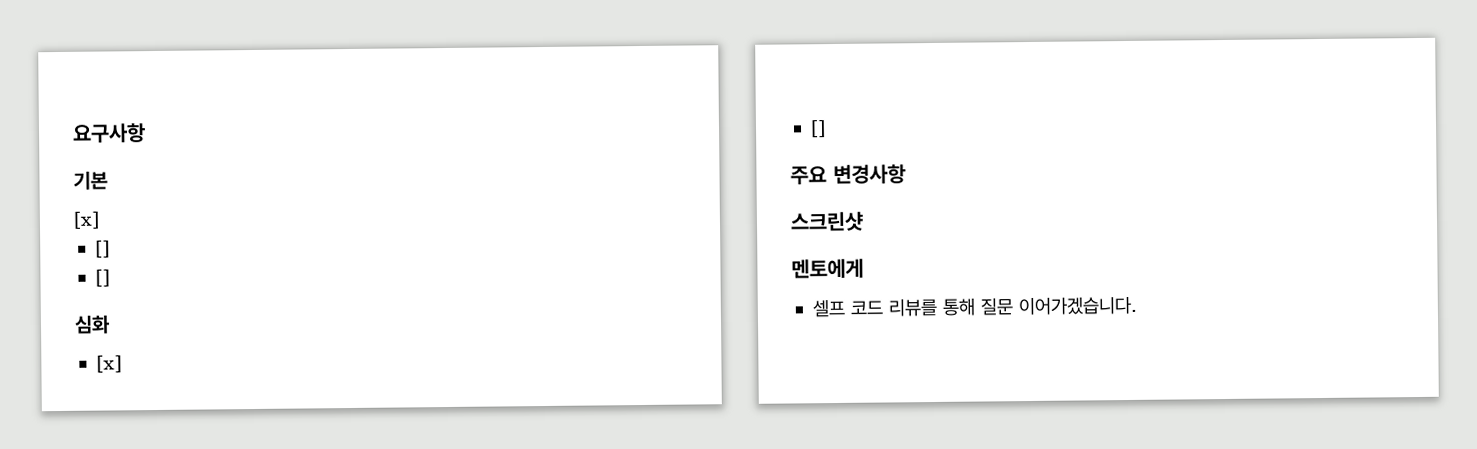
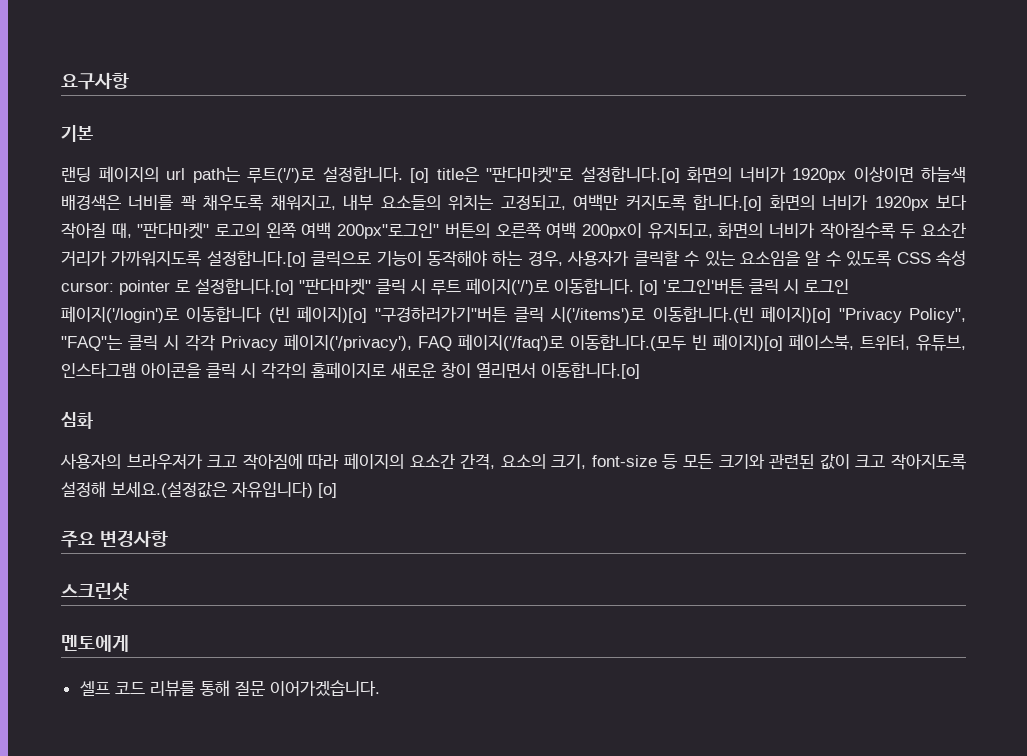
[73,211,100,229] [94,240,110,258] [94,269,110,287] [74,315,111,334] [95,355,122,373] [809,120,826,138] [x] // [] // [] // 심화 // [x] // [] -> [61,166,966,183] [61,194,968,211] [61,222,966,239] [61,250,966,267] [61,278,849,295] [61,306,966,323] [61,334,966,351] [61,362,640,379] [61,412,93,429] [60,453,967,470] [61,481,337,498] 랜딩 페이지의 url path는 루트('/')로 설정합니다. [o] title은 "판다마켓"로 설정합니다.[o] 화면의 너비가 1920px 이상이면 하늘색 배경색은 너비를 꽉 채우도록 채워지고, 내부 요소들의 위치는 고정되고, 여백만 커지도록 합니다.[o] 화면의 너비가 1920px 보다 작아질 때, "판다마켓" 로고의 왼쪽 여백 200px"로그인" 버튼의 오른쪽 여백 200px이 유지되고, 화면의 너비가 작아질수록 두 요소간 거리가 가까워지도록 설정합니다.[o] 클릭으로 기능이 동작해야 하는 경우, 사용자가 클릭할 수 있는 요소임을 알 수 있도록 CSS 속성 cursor: pointer 로 설정합니다.[o] "판다마켓" 클릭 시 루트 페이지('/')로 이동합니다. [o] '로그인'버튼 클릭 시 로그인 페이지('/login')로 이동합니다 (빈 페이지)[o] "구경하러가기"버튼 클릭 시('/items')로 이동합니다.(빈 페이지)[o] "Privacy Policy", "FAQ"는 클릭 시 각각 Privacy 페이지('/privacy'), FAQ 페이지('/faq')로 이동합니다.(모두 빈 페이지)[o] 페이스북, 트위터, 유튜브, 인스타그램 아이콘을 클릭 시 각각의 홈페이지로 새로운 창이 열리면서 이동합니다.[o] // 심화 // 사용자의 브라우저가 크고 작아짐에 따라 페이지의 요소간 간격, 요소의 크기, font-size 등 모든 크기와 관련된 값이 크고 작아지도록 설정해 보세요.(설정값은 자유입니다) [o]

